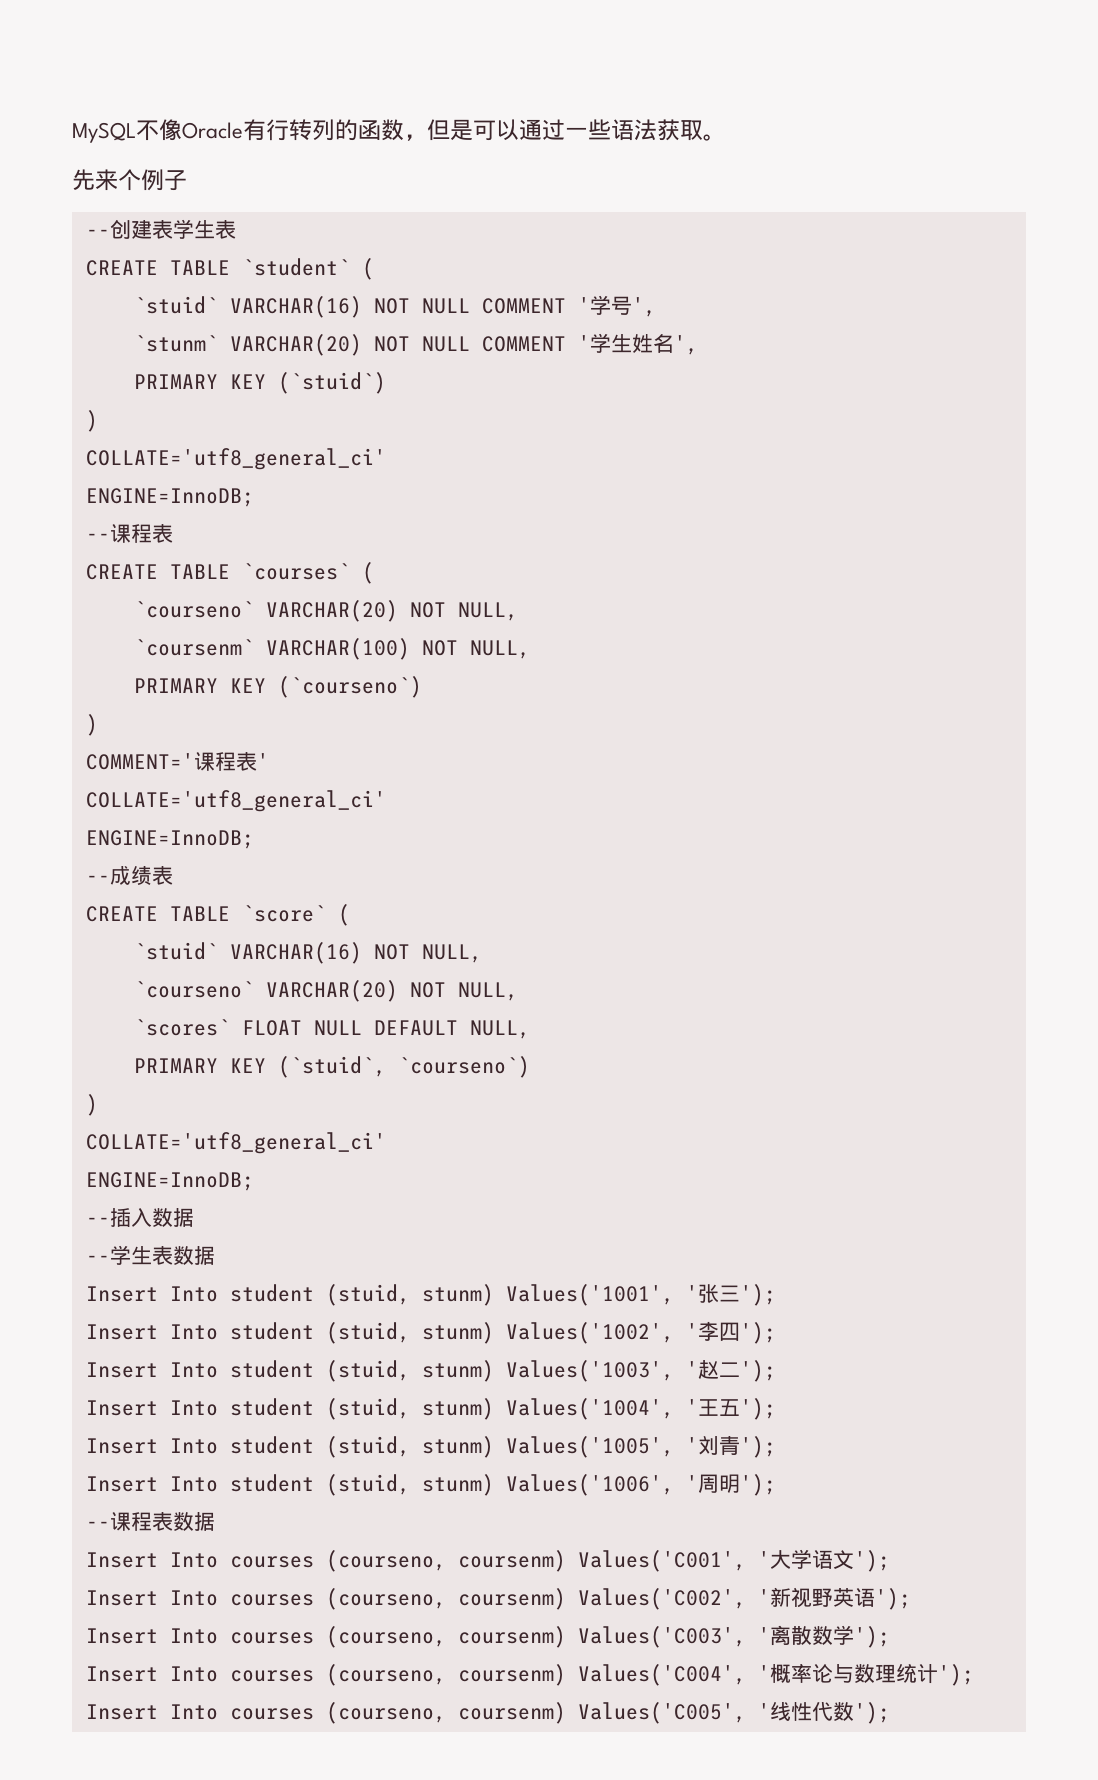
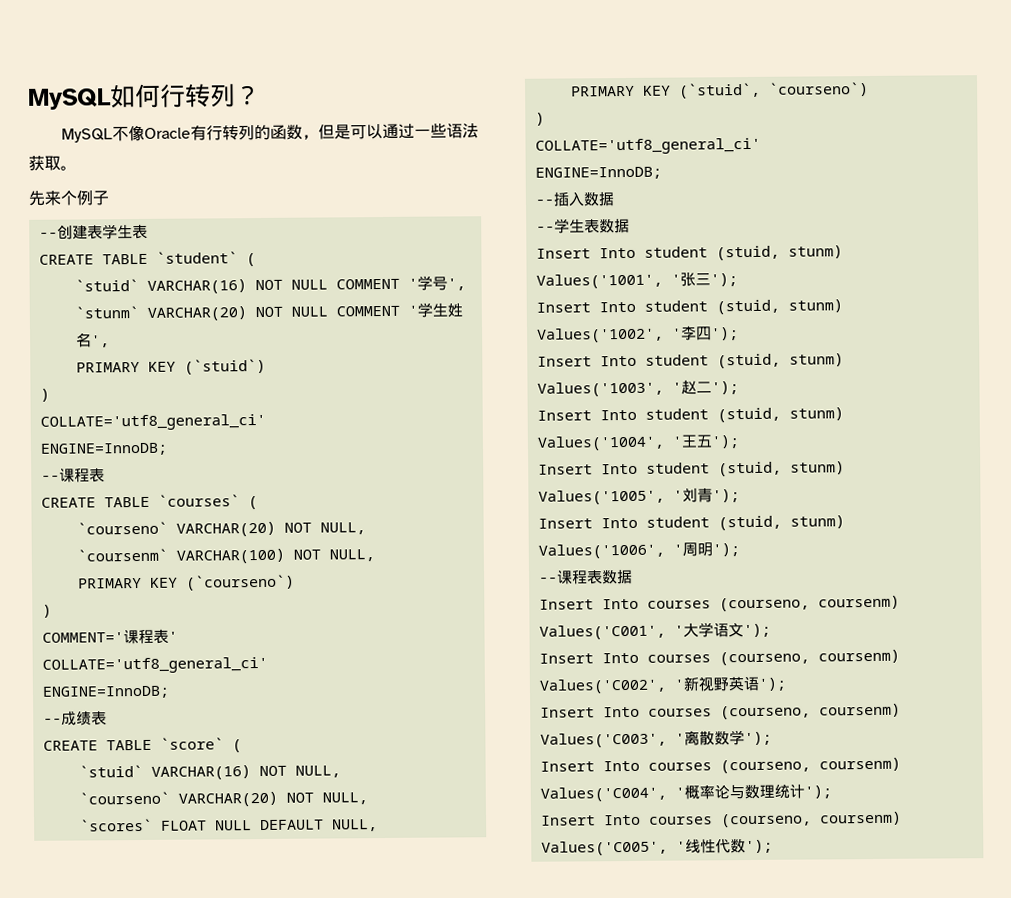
[72,122,136,143] MySQL -> [28,83,261,110] [60,128,113,143] MySQL如何行转列？ // MySQL

